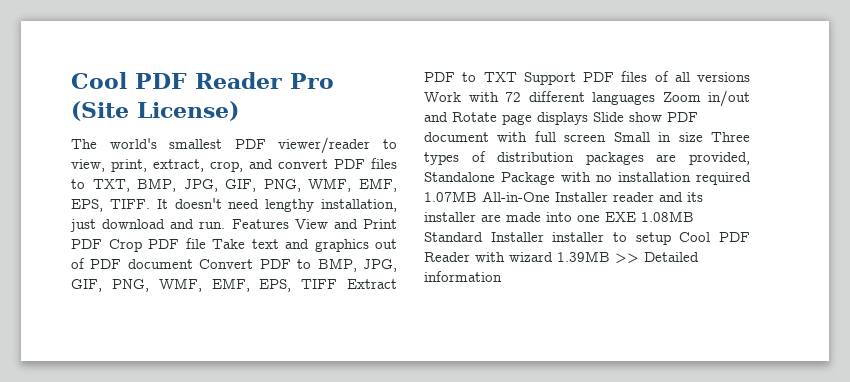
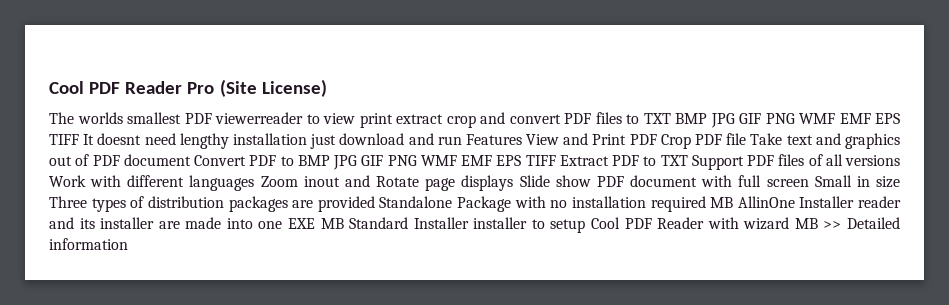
[109,138,157,149] world's -> [77,112,123,124] worlds
[278,137,397,154] [71,159,243,172] viewer/reader to view, print, extract, crop, -> [215,112,476,128] viewerreader to view print extract crop
[92,178,397,192] [71,198,222,212] TXT, BMP, JPG, GIF, PNG, WMF, EMF, EPS, TIFF. It doesn't -> [643,113,900,128] [49,133,142,145] TXT BMP JPG GIF PNG WMF EMF EPS TIFF It doesnt
[321,199,397,212] installation, -> [232,133,307,145] installation
[199,221,226,229] run. -> [437,136,462,145] run
[317,258,397,272] [71,278,292,292] BMP, JPG, GIF, PNG, WMF, EMF, EPS, -> [297,155,522,170] BMP JPG GIF PNG WMF EMF EPS
[505,92,521,102] 72 -> (122, 181) none
[708,90,750,107] in/out -> [303,176,340,187] inout
[689,152,750,165] provided, -> [317,196,375,212] provided
[424,191,550,202] 1.07MB All-in-One -> [710,196,795,208] MB AllinOne
[641,211,694,222] 1.08MB -> [320,218,344,229] MB
[557,251,610,262] 1.39MB -> [794,218,818,229] MB

